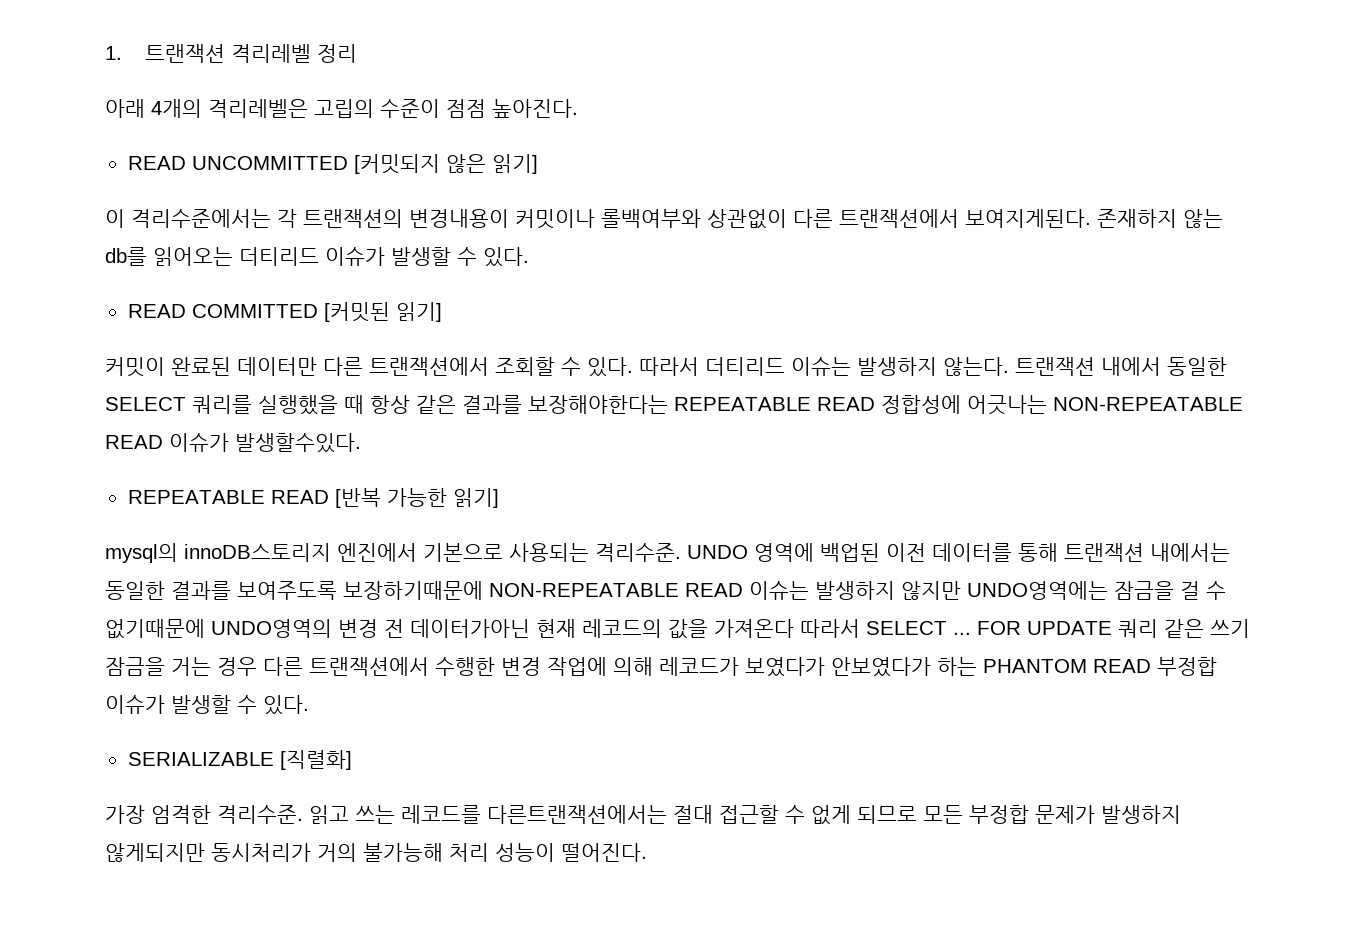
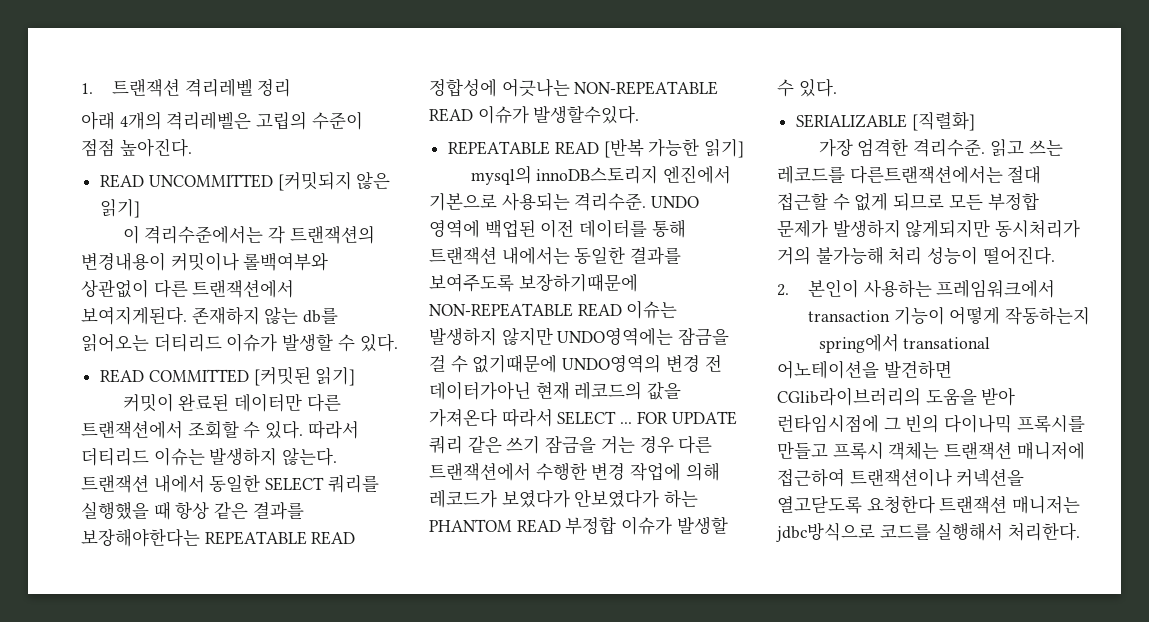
(647, 852) none -> [777,279,1056,298] [807,306,1091,325] [818,333,991,353] [777,360,952,379] [777,387,1016,406] [777,414,1085,433] [777,441,1085,460] [777,468,1025,487] [777,495,1081,514] [776,522,1081,542] // 2. 본인이 사용하는 프레임워크에서 transaction 기능이 어떻게 작동하는지 // spring에서 transational 어노테이션을 발견하면 CGlib라이브러리의 도움을 받아 런타임시점에 그 빈의 다이나믹 프록시를 만들고 프록시 객체는 트랜잭션 매니저에 접근하여 트랜잭션이나 커넥션을 열고닫도록 요청한다 트랜잭션 매니저는 jdbc방식으로 코드를 실행해서 처리한다.

